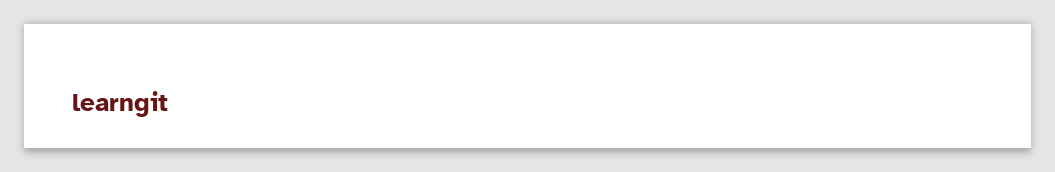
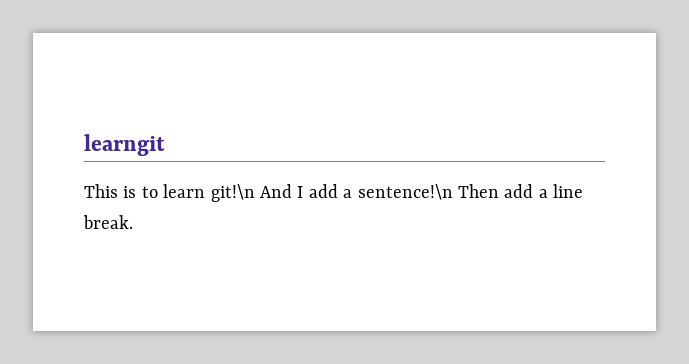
(168, 104) none -> [84,184,584,202] [83,215,133,229] // This is to learn git!\n And I add a sentence!\n Then add a line break.

